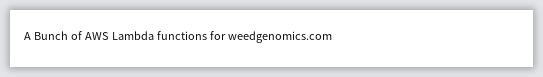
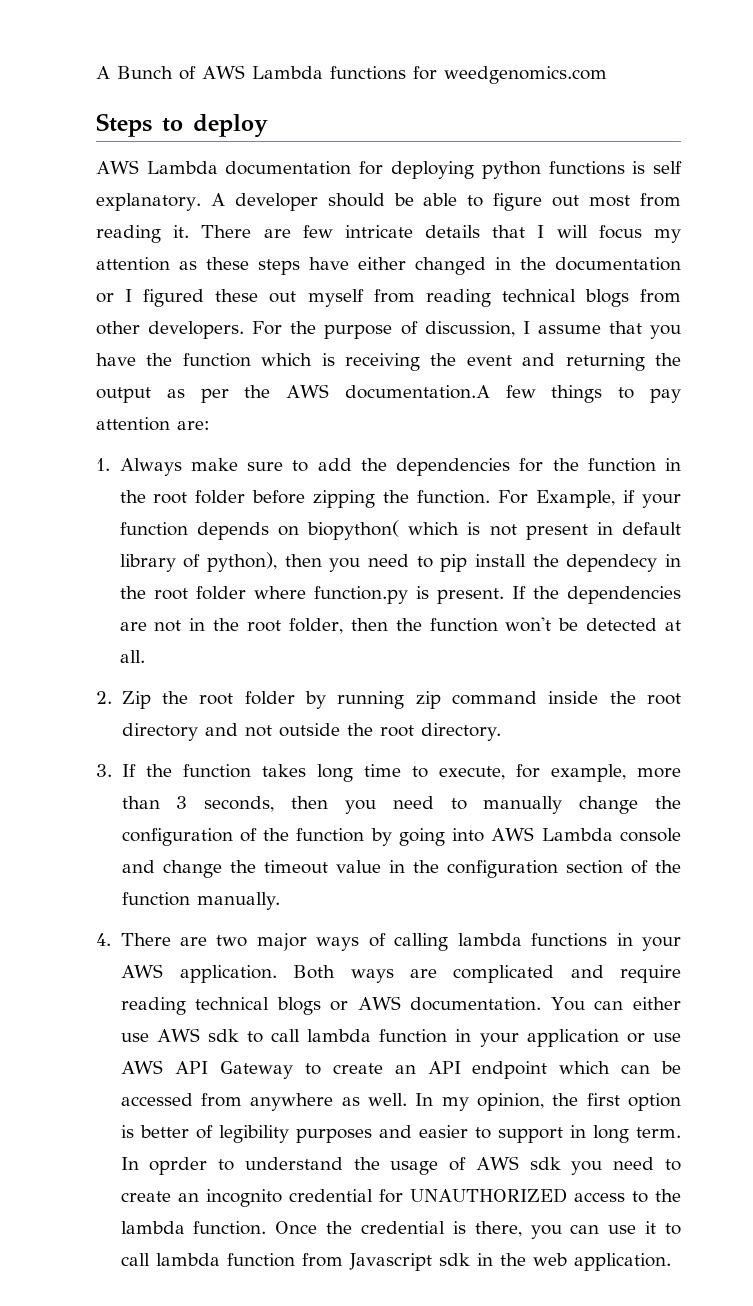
(332, 37) none -> [96,113,268,138] [96,160,682,179] [96,193,681,211] [96,225,681,243] [96,257,681,275] [96,289,682,307] [96,321,682,339] [96,353,681,371] [96,384,681,403] [96,417,210,431] [96,458,681,476] [119,490,681,508] [119,520,682,540] [119,552,681,572] [119,586,681,604] [119,617,681,634] [119,650,145,663] [96,691,682,709] [121,723,502,741] [96,764,681,782] [121,796,681,814] [121,827,681,846] [121,860,681,878] [121,892,281,910] [96,933,681,951] [120,964,682,983] [120,996,681,1015] [120,1028,681,1047] [120,1060,681,1079] [120,1093,682,1111] [120,1125,681,1143] [120,1156,681,1175] [120,1188,681,1207] [120,1221,682,1239] [120,1253,671,1271] // Steps to deploy // AWS Lambda documentation for deploying python functions is self explanatory. A developer should be able to figure out most from reading it. There are few intricate details that I will focus my attention as these steps have either changed in the documentation or I figured these out myself from reading technical blogs from other developers. For the purpose of discussion, I assume that you have the function which is receiving the event and returning the output as per the AWS documentation.A few things to pay attention are: // 1. Always make sure to add the dependencies for the function in the root folder before zipping the function. For Example, if your function depends on biopython( which is not present in default library of python), then you need to pip install the dependecy in the root folder where function.py is present. If the dependencies are not in the root folder, then the function won't be detected at all. // 2. Zip the root folder by running zip command inside the root directory and not outside the root directory. // 3. If the function takes long time to execute, for example, more than 3 seconds, then you need to manually change the configuration of the function by going into AWS Lambda console and change the timeout value in the configuration section of the function manually. // 4. There are two major ways of calling lambda functions in your AWS application. Both ways are complicated and require reading technical blogs or AWS documentation. You can either use AWS sdk to call lambda function in your application or use AWS API Gateway to create an API endpoint which can be accessed from anywhere as well. In my opinion, the first option is better of legibility purposes and easier to support in long term. In oprder to understand the usage of AWS sdk you need to create an incognito credential for UNAUTHORIZED access to the lambda function. Once the credential is there, you can use it to call lambda function from Javascript sdk in the web application.

